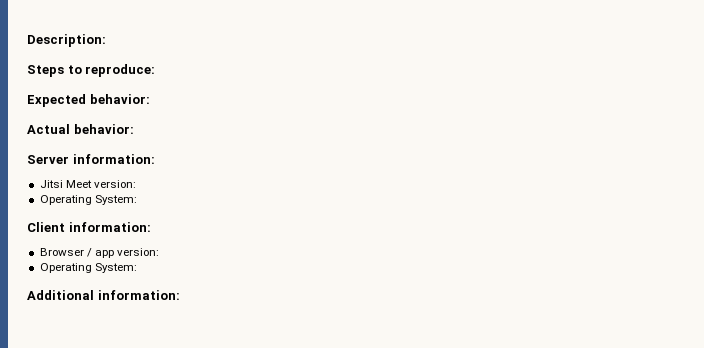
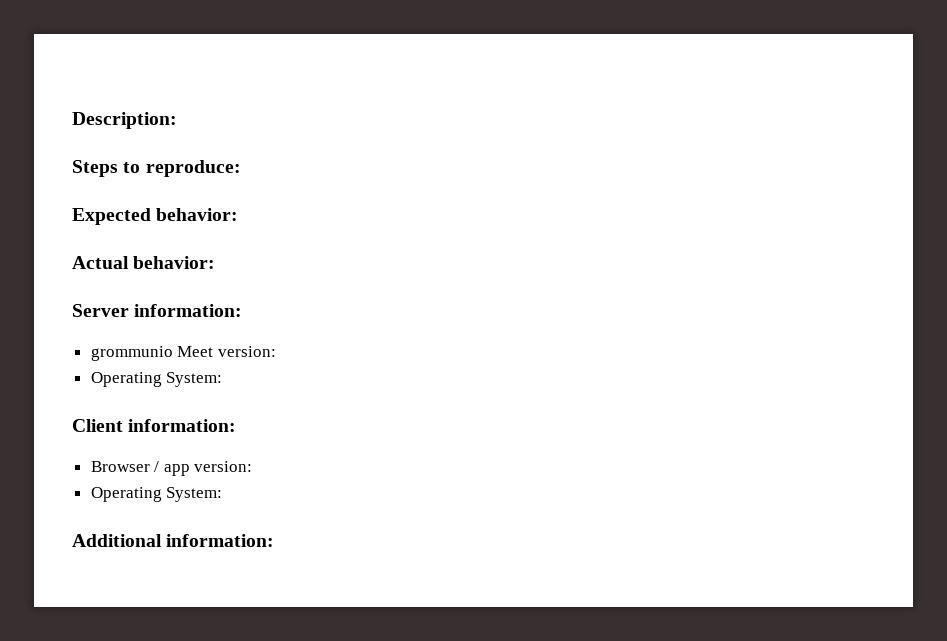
[39,180,63,188] Jitsi -> [90,346,173,361] grommunio

